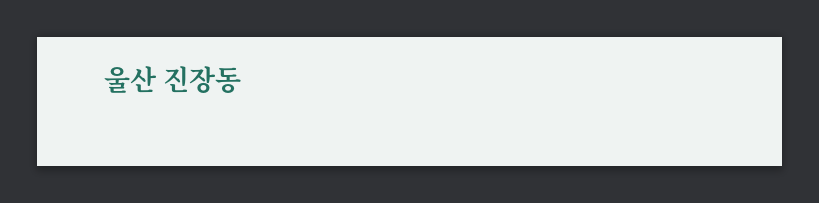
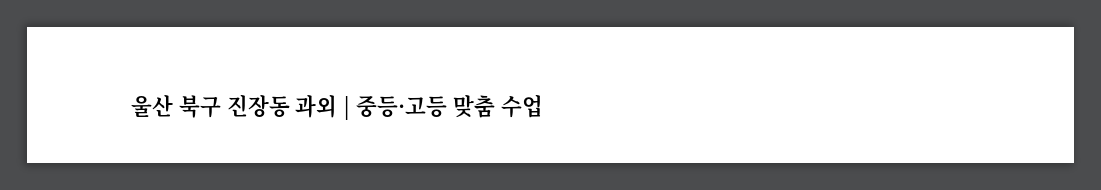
[163,66,242,93] 진장동 -> [178,94,543,120] 북구 진장동 과외 | 중등·고등 맞춤 수업

